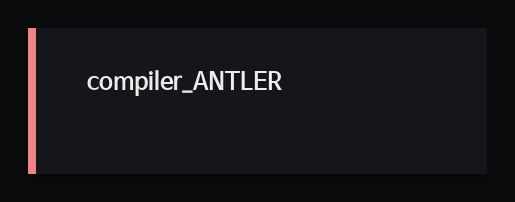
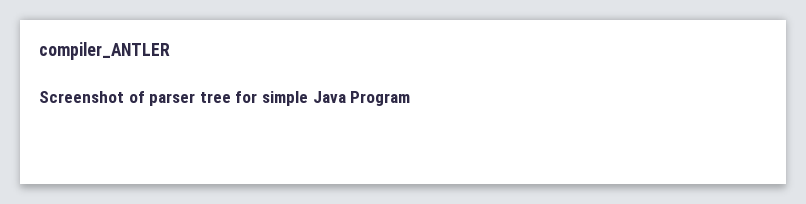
(282, 83) none -> [39,91,411,106] // Screenshot of parser tree for simple Java Program

